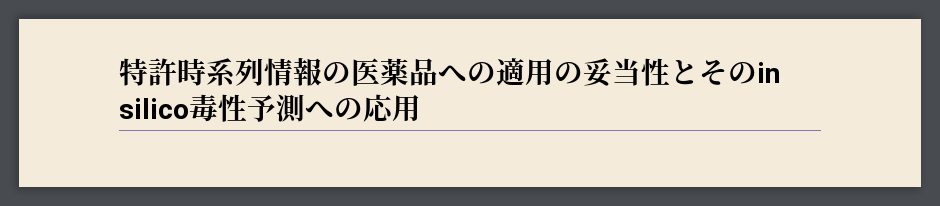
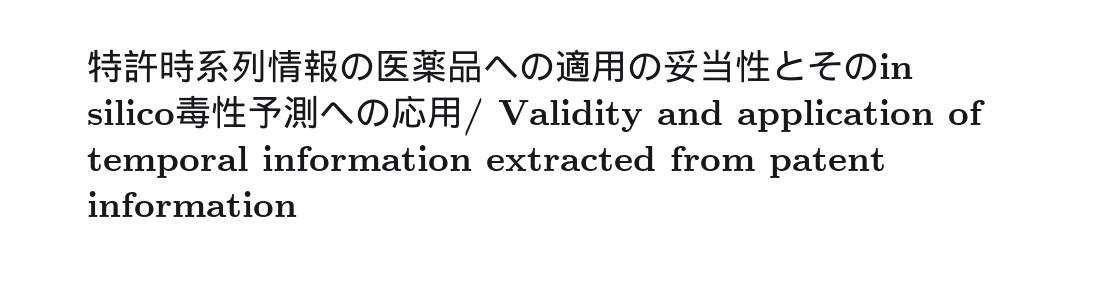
(421, 108) none -> [463,98,985,136] [87,145,886,178] [87,191,297,217] / Validity and application of temporal information extracted from patent information

